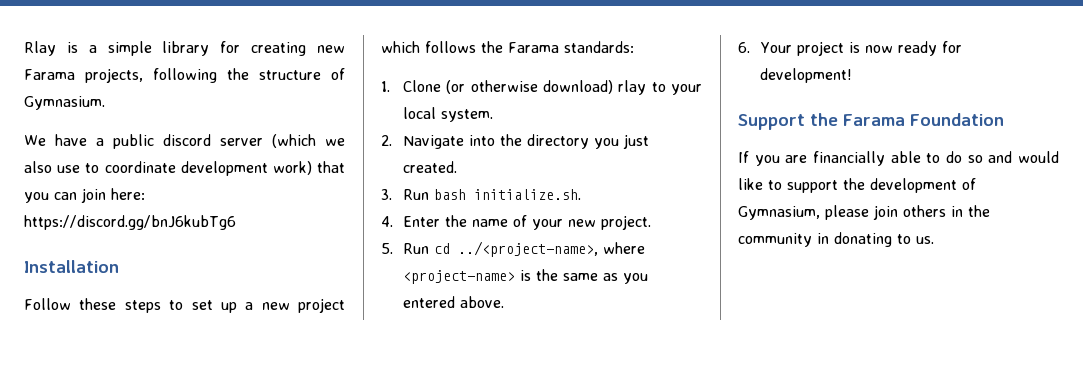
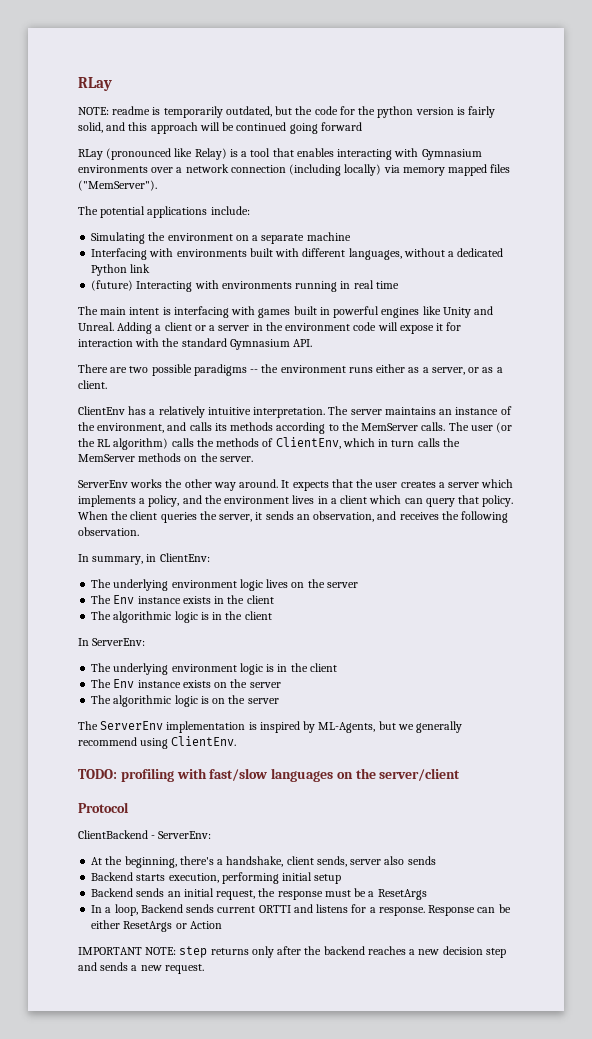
[24,41,345,56] [24,68,345,83] [24,96,105,110] [24,134,345,149] [24,161,345,176] [24,188,145,203] [24,215,236,230] [24,260,119,273] [24,298,345,313] [381,41,634,53] [381,80,702,95] [403,107,494,122] [381,134,650,149] [403,161,458,173] [381,189,582,200] [381,215,652,230] [381,241,646,257] [403,269,649,284] [403,296,505,308] [738,41,963,56] [760,68,853,83] [738,113,1004,130] [738,151,1059,166] [738,178,976,193] [738,205,990,220] [738,232,934,247] Rlay is a simple library for creating new Farama projects, following the structure of Gymnasium. // We have a public discord server (which we also use to coordinate development work) that you can join here: https://discord.gg/bnJ6kubTg6 // Installation // Follow these steps to set up a new project which follows the Farama standards: // 1. Clone (or otherwise download) rlay to your local system. // 2. Navigate into the directory you just created. // 3. Run bash initialize.sh. // 4. Enter the name of your new project. // 5. Run cd ../<project-name>, where <project-name> is the same as you entered above. // 6. Your project is now ready for development! // Support the Farama Foundation // If you are financially able to do so and would like to support the development of Gymnasium, please join others in the community in donating to us. -> [78,77,112,91] [78,106,496,118] [78,122,362,134] [78,148,482,160] [78,164,511,176] [78,180,157,191] [78,206,250,218] [91,232,351,244] [91,248,504,260] [91,264,151,276] [91,280,399,292] [78,306,494,318] [78,322,462,334] [78,338,313,350] [78,364,503,376] [78,380,107,389] [78,406,512,418] [78,422,513,434] [78,437,460,450] [78,453,253,462] [78,479,514,491] [78,495,514,507] [78,511,509,523] [78,527,139,536] [78,553,210,565] [91,579,358,591] [91,595,274,604] [91,611,272,623] [78,638,146,646] [91,663,337,675] [91,679,281,688] [91,695,279,707] [78,721,463,733] [78,736,237,749] [78,768,461,782] [78,802,129,813] [78,830,212,839] [91,856,436,868] [91,872,342,884] [91,888,427,900] [91,904,511,916] [91,920,222,932] [78,946,506,958] [78,962,204,974] RLay // NOTE: readme is temporarily outdated, but the code for the python version is fairly solid, and this approach will be continued going forward // RLay (pronounced like Relay) is a tool that enables interacting with Gymnasium environments over a network connection (including locally) via memory mapped files ("MemServer"). // The potential applications include: // Simulating the environment on a separate machine // Interfacing with environments built with different languages, without a dedicated Python link // (future) Interacting with environments running in real time // The main intent is interfacing with games built in powerful engines like Unity and Unreal. Adding a client or a server in the environment code will expose it for interaction with the standard Gymnasium API. // There are two possible paradigms -- the environment runs either as a server, or as a client. // ClientEnv has a relatively intuitive interpretation. The server maintains an instance of the environment, and calls its methods according to the MemServer calls. The user (or the RL algorithm) calls the methods of ClientEnv, which in turn calls the MemServer methods on the server. // ServerEnv works the other way around. It expects that the user creates a server which implements a policy, and the environment lives in a client which can query that policy. When the client queries the server, it sends an observation, and receives the following observation. // In summary, in ClientEnv: // The underlying environment logic lives on the server // The Env instance exists in the client // The algorithmic logic is in the client // In ServerEnv: // The underlying environment logic is in the client // The Env instance exists on the server // The algorithmic logic is on the server // The ServerEnv implementation is inspired by ML-Agents, but we generally recommend using ClientEnv. // TODO: profiling with fast/slow languages on the server/client // Protocol // ClientBackend - ServerEnv: // At the beginning, there's a handshake, client sends, server also sends // Backend starts execution, performing initial setup // Backend sends an initial request, the response must be a ResetArgs // In a loop, Backend sends current ORTTI and listens for a response. Response can be either ResetArgs or Action // IMPORTANT NOTE: step returns only after the backend reaches a new decision step and sends a new request.

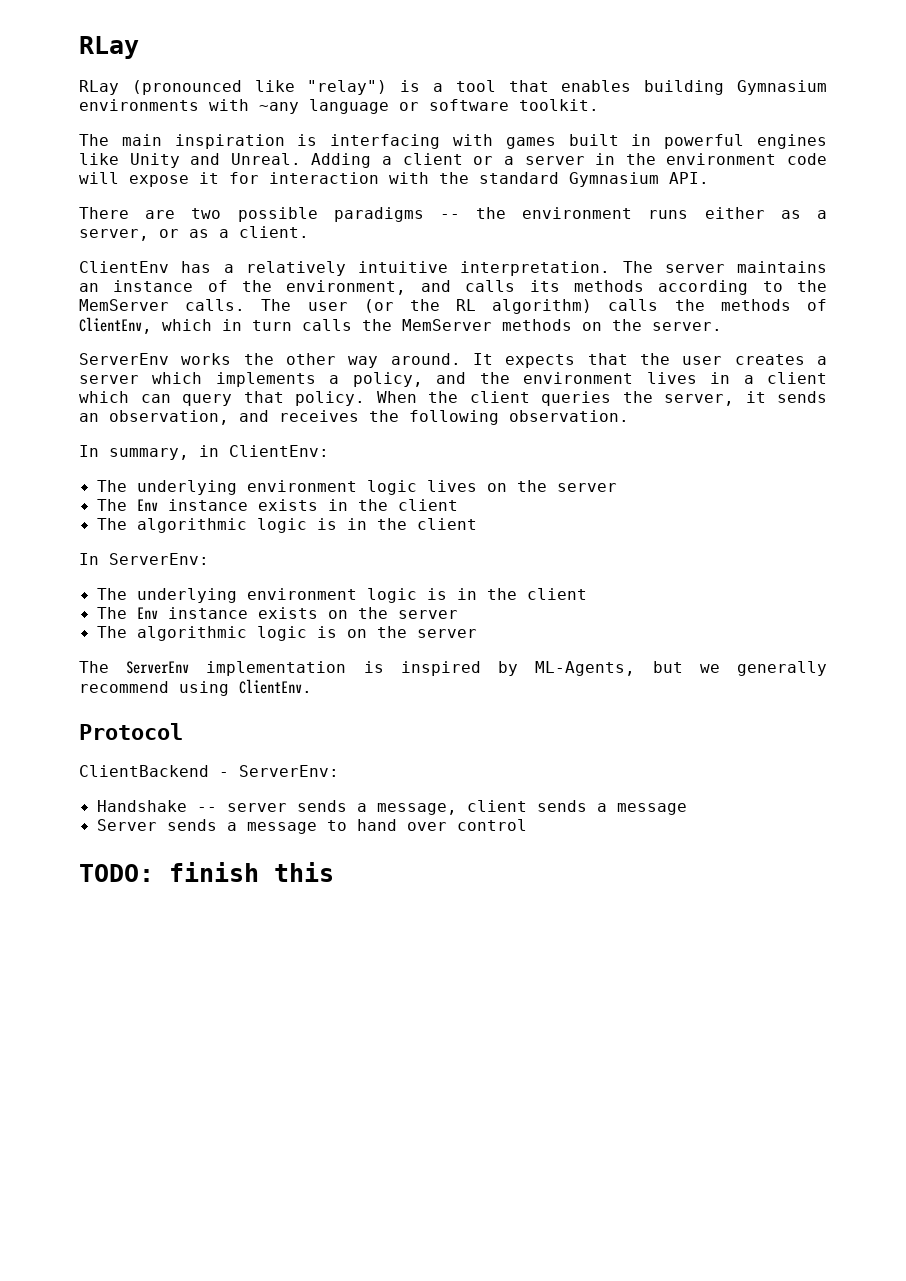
[78,77,112,91] [78,106,496,118] [78,122,362,134] RLay // NOTE: readme is temporarily outdated, but the code for the python version is fairly solid, and this approach will be continued going forward -> [79,36,139,59] RLay
[194,148,227,160] Relay) -> [307,80,388,95] "relay")
[337,148,482,160] [78,164,511,176] [78,180,157,191] [78,206,250,218] [91,232,351,244] [91,248,504,260] [91,264,151,276] [91,280,399,292] interacting with Gymnasium environments over a network connection (including locally) via memory mapped files ("MemServer"). // The potential applications include: // Simulating the environment on a separate machine // Interfacing with environments built with different languages, without a dedicated Python link // (future) Interacting with environments running in real time -> [644,80,827,95] [79,99,599,114] building Gymnasium environments with ~any language or software toolkit.
[129,307,160,315] intent -> [174,134,285,149] inspiration
[78,768,461,782] [78,802,129,813] [78,830,212,839] [91,856,436,868] [91,872,342,884] [91,888,427,900] [91,904,511,916] [91,920,222,932] [78,946,506,958] [78,962,204,974] TODO: profiling with fast/slow languages on the server/client // Protocol // ClientBackend - ServerEnv: // At the beginning, there's a handshake, client sends, server also sends // Backend starts execution, performing initial setup // Backend sends an initial request, the response must be a ResetArgs // In a loop, Backend sends current ORTTI and listens for a response. Response can be either ResetArgs or Action // IMPORTANT NOTE: step returns only after the backend reaches a new decision step and sends a new request. -> [79,723,183,740] [79,765,339,777] [96,800,687,815] [96,819,527,834] [79,862,334,882] Protocol // ClientBackend - ServerEnv: // Handshake -- server sends a message, client sends a message // Server sends a message to hand over control // TODO: finish this

